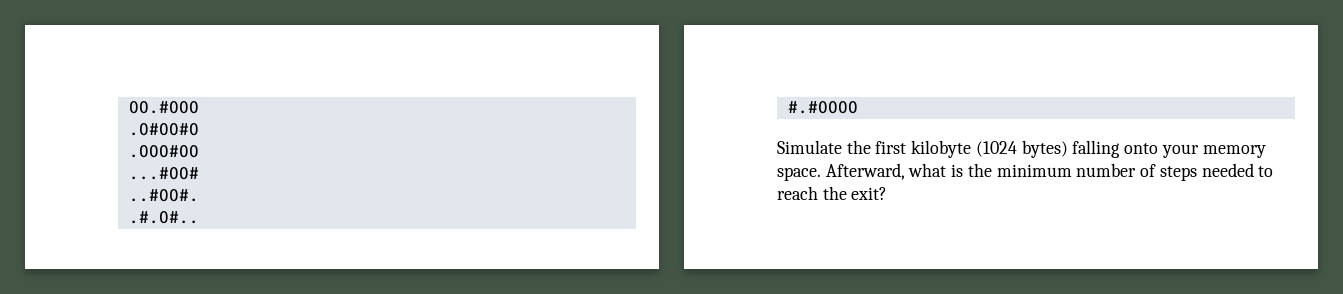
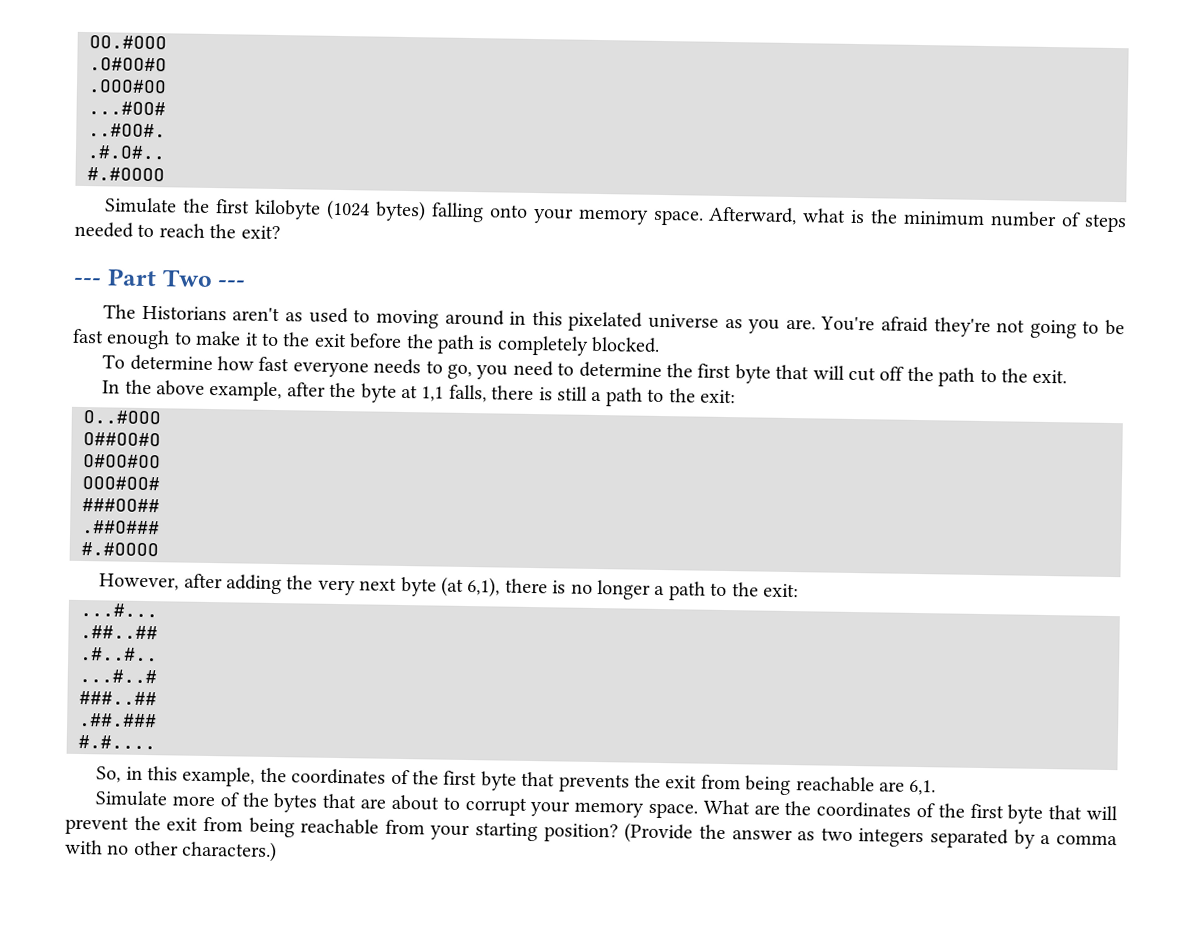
(888, 193) none -> [73,268,246,288] [103,304,1126,339] [72,328,661,356] [102,354,1068,387] [102,379,737,407] [83,410,161,425] [83,432,161,447] [83,454,161,469] [82,476,160,491] [82,498,160,513] [82,520,160,535] [81,542,159,557] [99,573,800,601] [80,603,158,618] [80,625,158,640] [80,647,158,662] [79,668,157,684] [79,690,157,706] [79,712,157,728] [78,734,156,750] [96,766,937,796] [95,790,1118,824] [65,815,1119,849] [65,839,278,863] // --- Part Two --- // The Historians aren't as used to moving around in this pixelated universe as you are. You're afraid they're not going to be fast enough to make it to the exit before the path is completely blocked. // To determine how fast everyone needs to go, you need to determine the first byte that will cut off the path to the exit. // In the above example, after the byte at 1,1 falls, there is still a path to the exit: // O..#OOO // O##OO#O // O#OO#OO // OOO#OO# // ###OO## // .##O### // #.#OOOO // However, after adding the very next byte (at 6,1), there is no longer a path to the exit: // ...#... // .##..## // .#..#.. // ...#..# // ###..## // .##.### // #.#.... // So, in this example, the coordinates of the first byte that prevents the exit from being reachable are 6,1. // Simulate more of the bytes that are about to corrupt your memory space. What are the coordinates of the first byte that will prevent the exit from being reachable from your starting position? (Provide the answer as two integers separated by a comma with no other characters.)

